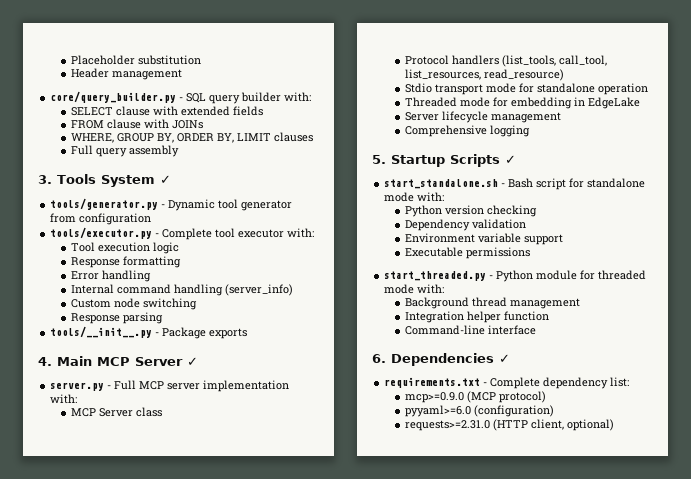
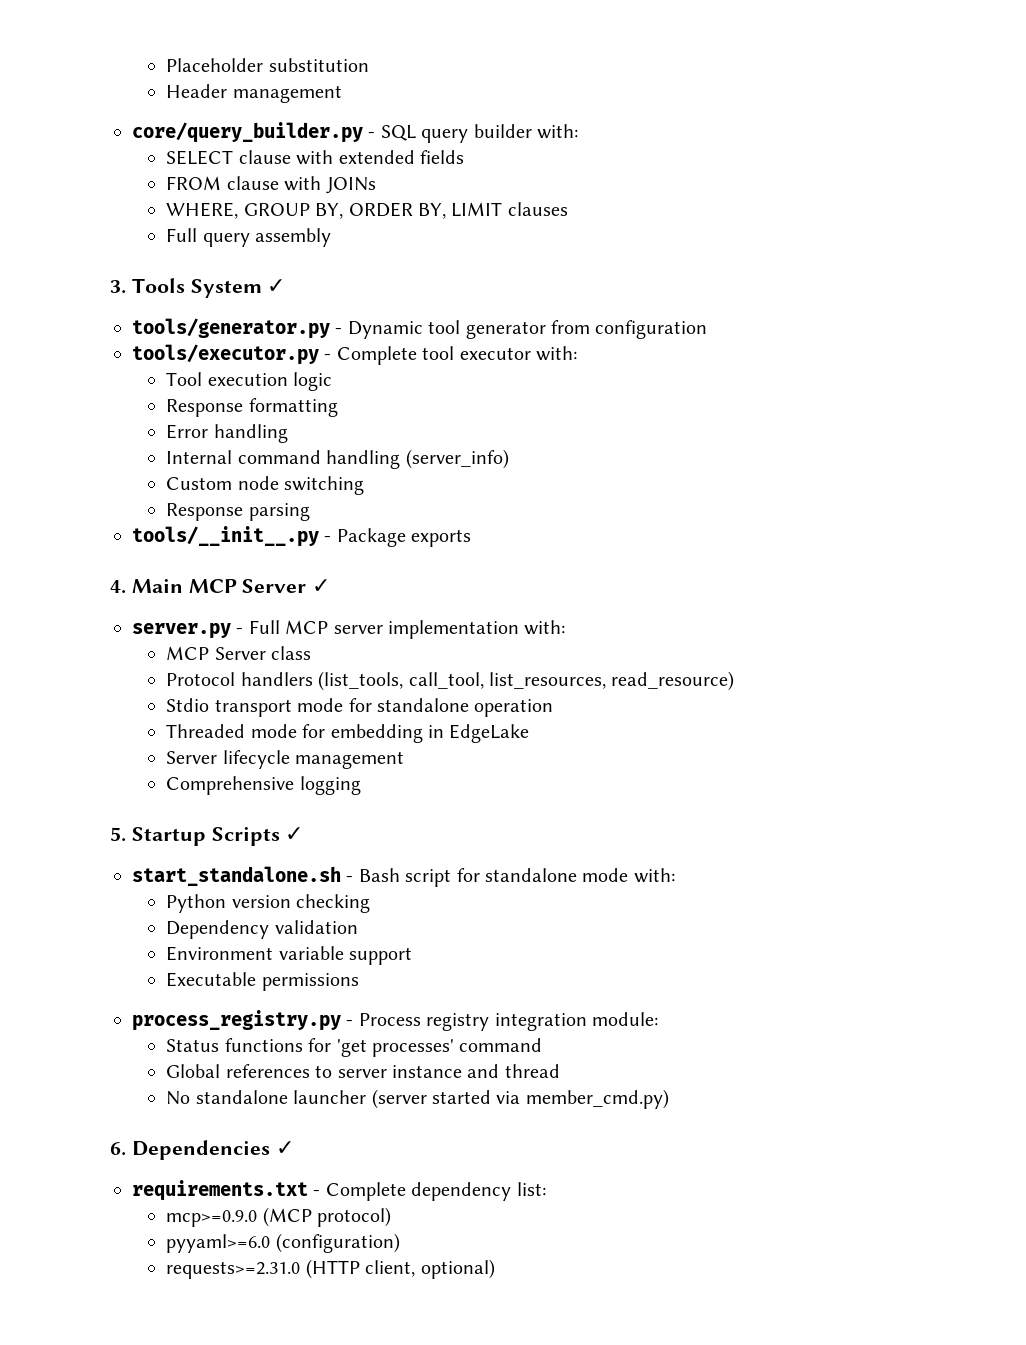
[384,270,647,282] [384,284,445,294] [405,297,581,309] [405,311,550,323] [405,325,537,335] start_threaded.py - Python module for threaded mode with: // Background thread management // Integration helper function // Command-line interface -> [132,1010,658,1031] [166,1038,543,1057] [166,1064,560,1078] [166,1089,669,1109] process_registry.py - Process registry integration module: // Status functions for 'get processes' command // Global references to server instance and thread // No standalone launcher (server started via member_cmd.py)

